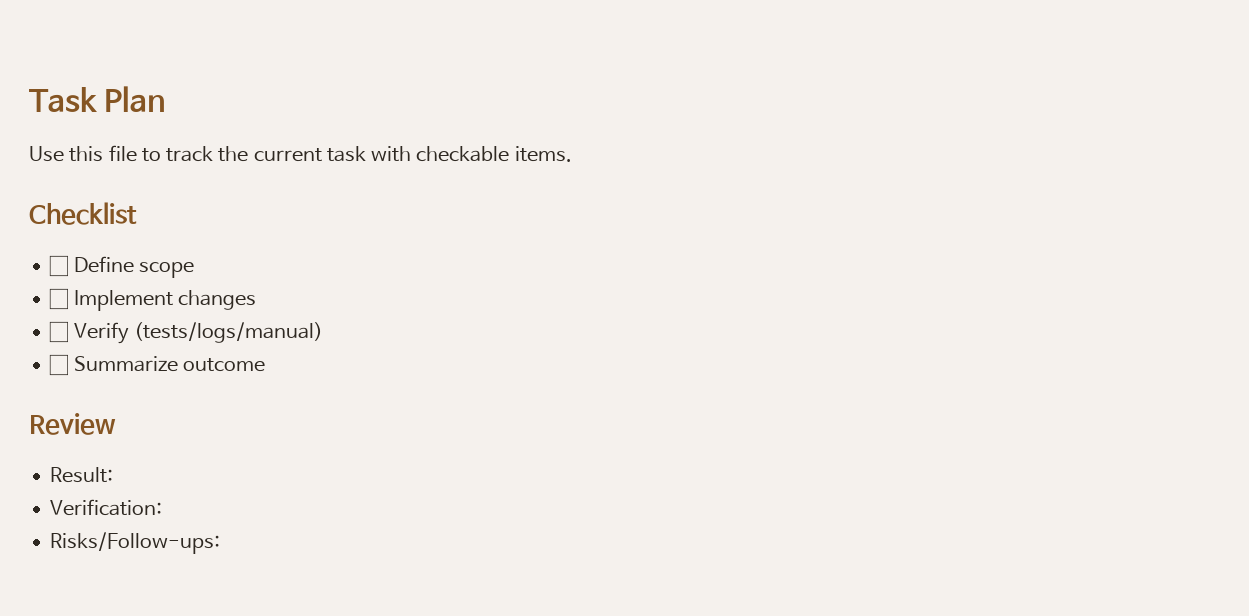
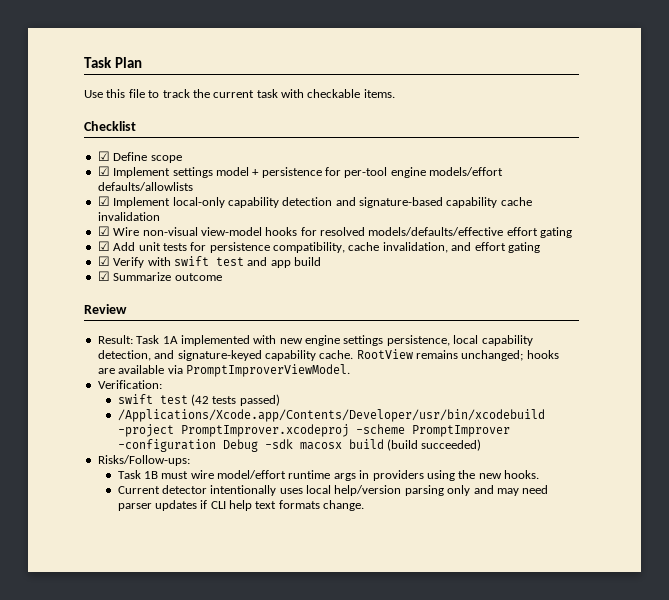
[49,255,69,277] ☐ -> [97,151,110,161] ☑
[49,288,256,311] [49,321,323,344] [49,354,265,376] [29,413,116,435] [50,467,114,483] [50,499,163,516] [50,532,221,554] ☐ Implement changes // ☐ Verify (tests/logs/manual) // ☐ Summarize outcome // Review // Result: // Verification: // Risks/Follow-ups: -> [97,166,504,178] [97,182,193,191] [97,196,532,208] [97,212,160,221] [97,226,573,238] [97,241,540,253] [97,256,321,268] [97,271,222,281] [84,304,127,314] [97,335,533,346] [97,349,559,361] [97,364,350,377] [97,380,162,389] [117,394,280,406] [117,409,545,422] [117,424,510,437] [117,439,482,452] [97,455,190,466] [117,470,540,481] [117,485,549,496] [117,500,365,511] ☑ Implement settings model + persistence for per-tool engine models/effort defaults/allowlists // ☑ Implement local-only capability detection and signature-based capability cache invalidation // ☑ Wire non-visual view-model hooks for resolved models/defaults/effective effort gating // ☑ Add unit tests for persistence compatibility, cache invalidation, and effort gating // ☑ Verify with swift test and app build // ☑ Summarize outcome // Review // Result: Task 1A implemented with new engine settings persistence, local capability detection, and signature-keyed capability cache. RootView remains unchanged; hooks are available via PromptImproverViewModel. // Verification: // swift test (42 tests passed) // /Applications/Xcode.app/Contents/Developer/usr/bin/xcodebuild -project PromptImprover.xcodeproj -scheme PromptImprover -configuration Debug -sdk macosx build (build succeeded) // Risks/Follow-ups: // Task 1B must wire model/effort runtime args in providers using the new hooks. // Current detector intentionally uses local help/version parsing only and may need parser updates if CLI help text formats change.

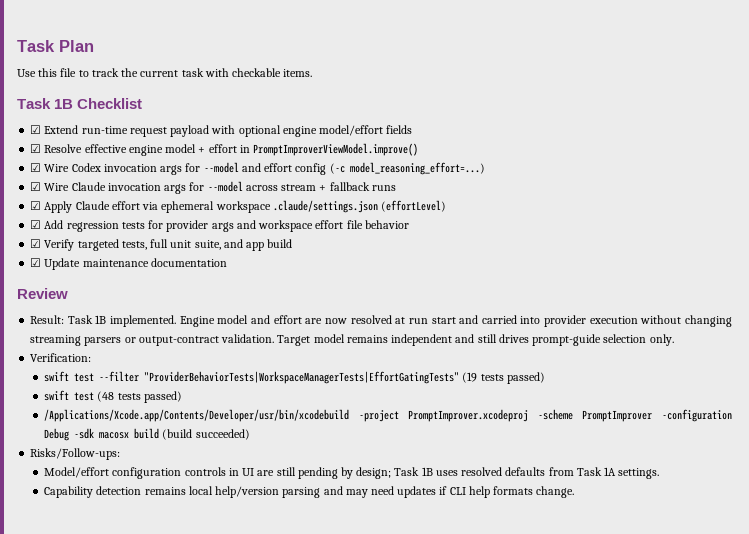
(395, 93) none -> [17,98,74,109] Task 1B
[113,152,182,163] [97,166,504,178] [97,182,193,191] [97,196,532,208] [97,212,160,221] [97,226,573,238] Define scope // ☑ Implement settings model + persistence for per-tool engine models/effort defaults/allowlists // ☑ Implement local-only capability detection and signature-based capability cache invalidation // ☑ Wire non-visual view-model hooks for resolved models/defaults/effective effort gating -> [44,125,413,137] [30,143,419,156] [30,162,485,175] [30,181,396,194] [30,200,447,213] Extend run-time request payload with optional engine model/effort fields // ☑ Resolve effective engine model + effort in PromptImproverViewModel.improve() // ☑ Wire Codex invocation args for --model and effort config (-c model_reasoning_effort=...) // ☑ Wire Claude invocation args for --model across stream + fallback runs // ☑ Apply Claude effort via ephemeral workspace .claude/settings.json (effortLevel)
[138,242,161,251] unit -> [66,221,119,232] regression
[209,242,540,253] [97,256,244,268] persistence compatibility, cache invalidation, and effort gating // ☑ Verify with swift test -> [166,220,409,232] [30,239,221,251] provider args and workspace effort file behavior // ☑ Verify targeted tests, full unit suite,
[113,272,222,281] Summarize outcome -> [44,258,227,270] Update maintenance documentation
[162,335,533,346] [97,349,559,361] [97,364,350,377] [97,380,162,389] [117,394,209,406] 1A implemented with new engine settings persistence, local capability detection, and signature-keyed capability cache. RootView remains unchanged; hooks are available via PromptImproverViewModel. // Verification: // swift test (42 -> [95,315,732,327] [30,334,674,346] [30,353,92,362] [44,371,545,384] [44,390,115,402] 1B implemented. Engine model and effort are now resolved at run start and carried into provider execution without changing streaming parsers or output-contract validation. Target model remains independent and still drives prompt-guide selection only. // Verification: // swift test --filter "ProviderBehaviorTests|WorkspaceManagerTests|EffortGatingTests" (19 tests passed) // swift test (48
[117,470,540,481] [117,485,303,496] Task 1B must wire model/effort runtime args in providers using the new hooks. // Current detector intentionally uses -> [44,467,660,479] [44,486,186,498] Model/effort configuration controls in UI are still pending by design; Task 1B uses resolved defaults from Task 1A settings. // Capability detection remains
[447,485,471,496] only -> (321, 492) none
[117,503,152,511] parser -> (395, 490) none
[255,501,277,509] text -> (490, 492) none

